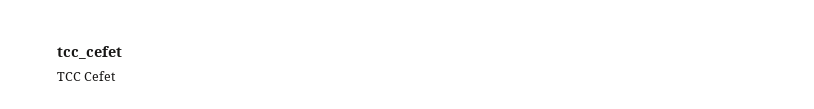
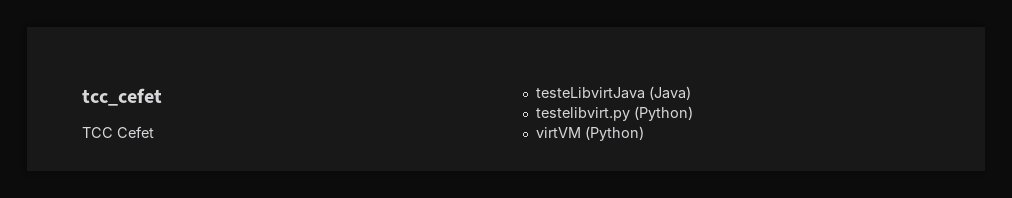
(117, 76) none -> [535,86,691,100] [535,106,693,121] [535,126,644,141] // testeLibvirtJava (Java) // testelibvirt.py (Python) // virtVM (Python)

